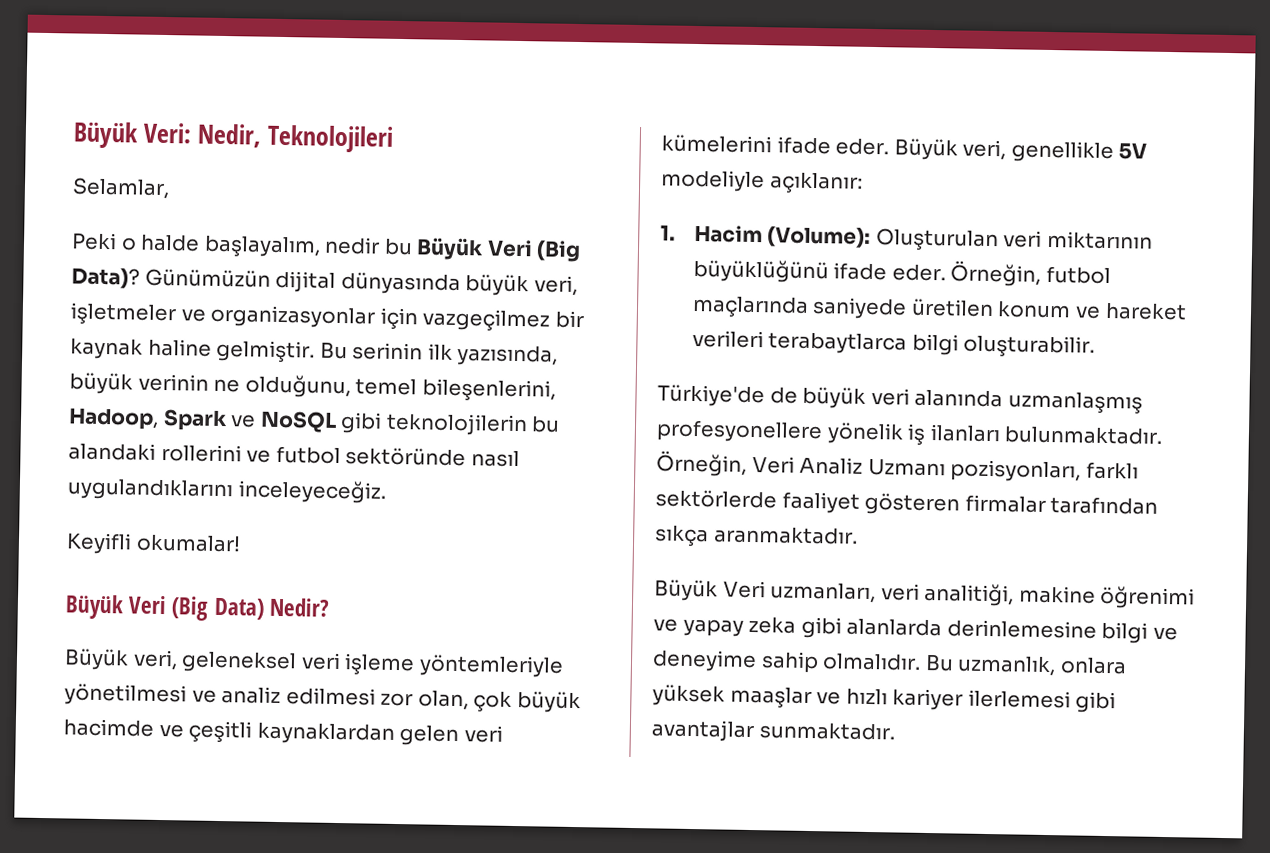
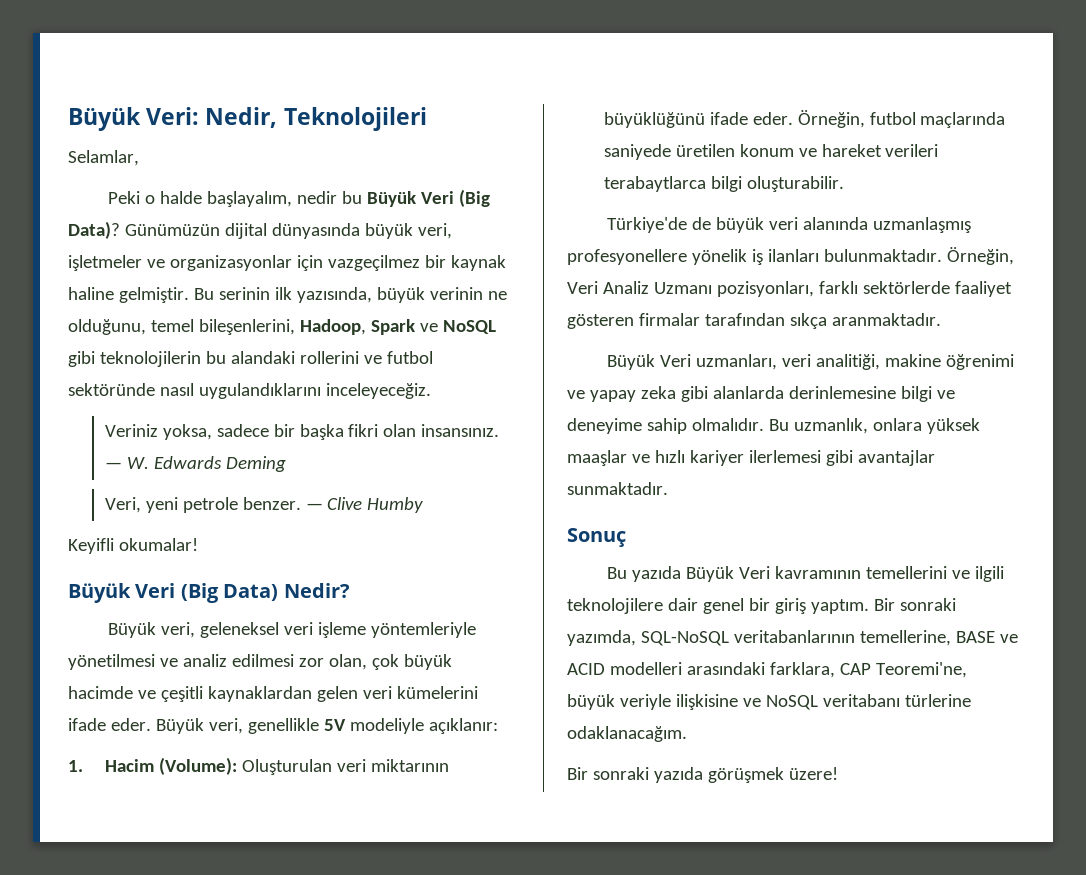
(387, 491) none -> [104,424,500,440] [104,456,286,472] [104,497,424,513] // Veriniz yoksa, sadece bir başka fikri olan insansınız. — W. Edwards Deming // Veri, yeni petrole benzer. — Clive Humby
(895, 731) none -> [567,528,626,547] [606,566,1004,582] [567,598,956,614] [567,630,1018,646] [567,662,967,678] [567,694,971,710] [567,726,687,742] [567,767,838,783] // Sonuç // Bu yazıda Büyük Veri kavramının temellerini ve ilgili teknolojilere dair genel bir giriş yaptım. Bir sonraki yazımda, SQL-NoSQL veritabanlarının temellerine, BASE ve ACID modelleri arasındaki farklara, CAP Teoremi'ne, büyük veriyle ilişkisine ve NoSQL veritabanı türlerine odaklanacağım. // Bir sonraki yazıda görüşmek üzere!

